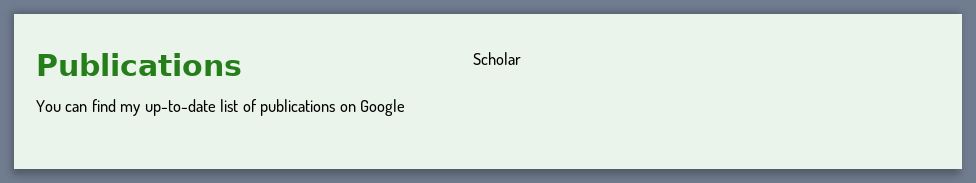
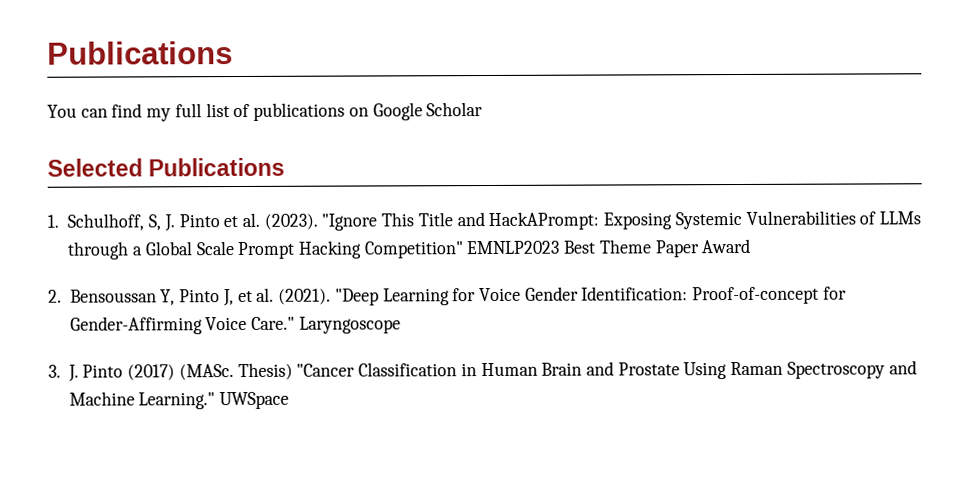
[144,99,216,116] up-to-date -> [174,103,202,118] full
(521, 58) none -> [47,157,286,177] [47,210,921,232] [67,238,752,260] [48,286,847,307] [69,316,401,335] [48,360,917,382] [68,391,290,410] // Selected Publications // 1. Schulhoff, S, J. Pinto et al. (2023). "Ignore This Title and HackAPrompt: Exposing Systemic Vulnerabilities of LLMs through a Global Scale Prompt Hacking Competition" EMNLP2023 Best Theme Paper Award // 2. Bensoussan Y, Pinto J, et al. (2021). "Deep Learning for Voice Gender Identification: Proof-of-concept for Gender-Affirming Voice Care." Laryngoscope // 3. J. Pinto (2017) (MASc. Thesis) "Cancer Classification in Human Brain and Prostate Using Raman Spectroscopy and Machine Learning." UWSpace

